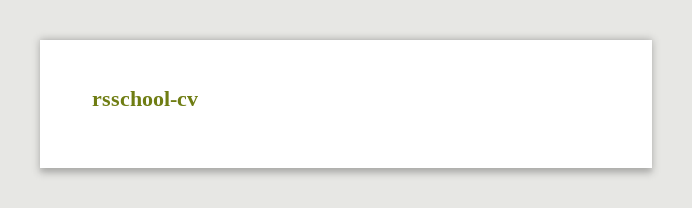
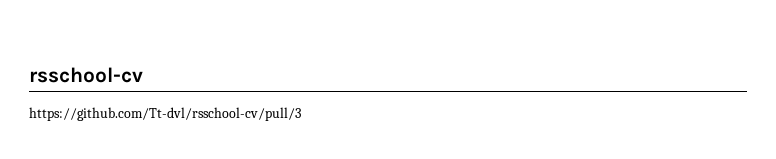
(198, 98) none -> [29,107,301,121] // https://github.com/Tt-dvl/rsschool-cv/pull/3

